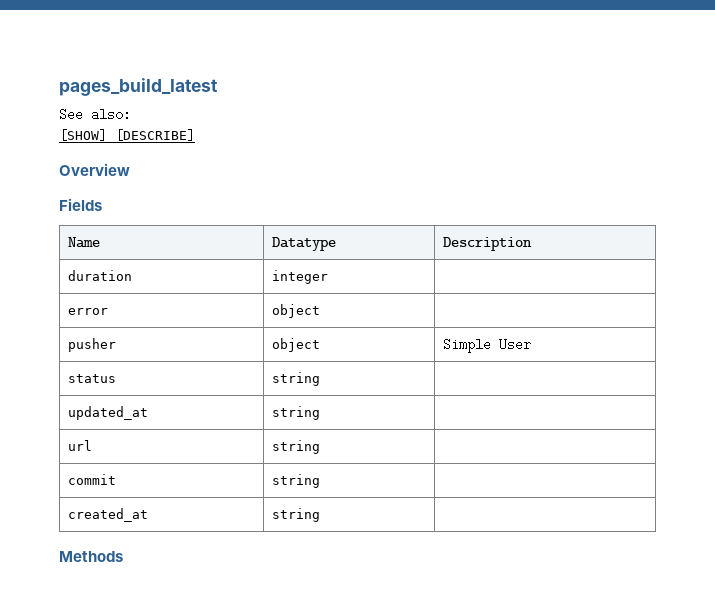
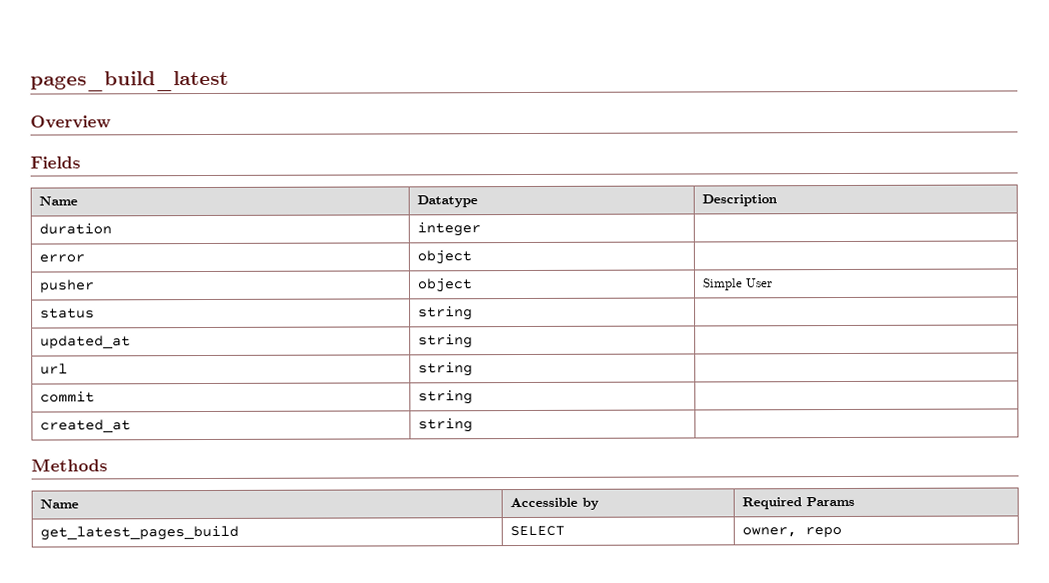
[59,108,131,121] [59,129,195,142] // See also: // [SHOW] [DESCRIBE] -> (229, 81) none
(123, 556) none -> [40,499,80,509] [510,497,600,510] [742,496,856,510] [40,525,240,541] [510,525,566,537] [742,527,843,538] // Name | Accessible by | Required Params // get_latest_pages_build | SELECT | owner, repo

